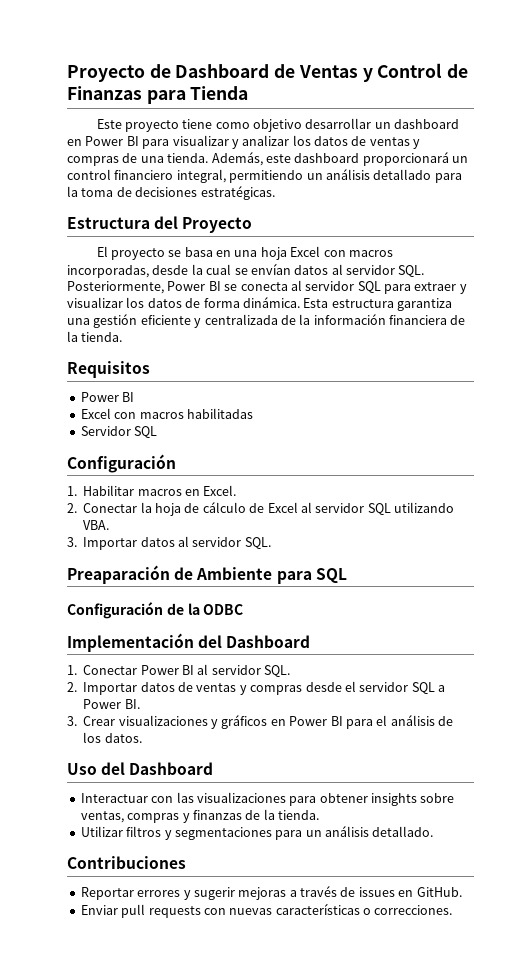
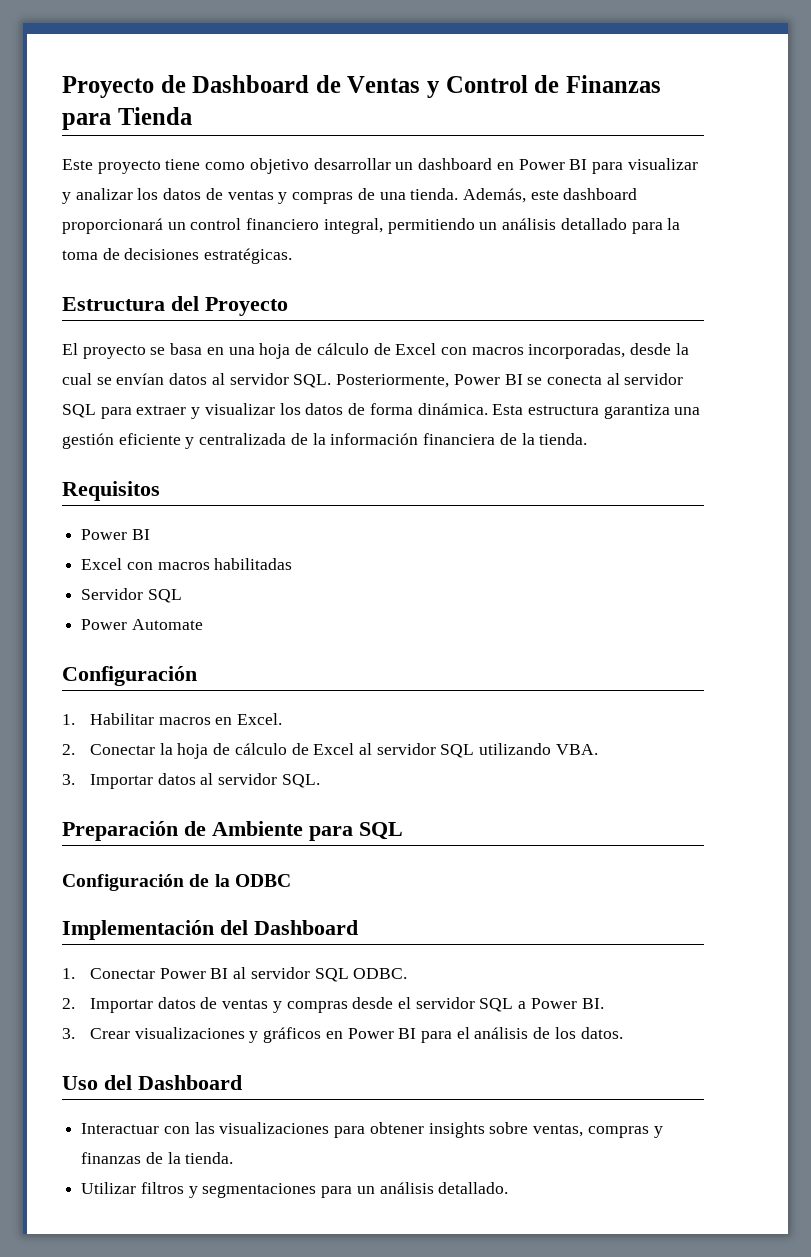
(287, 253) none -> [295,343,391,355] de cálculo de
(158, 432) none -> [81,619,203,630] // Power Automate
[67,565,170,584] Preaparación -> [62,821,178,841] Preparación
[264,665,291,677] SQL. -> [314,968,408,982] SQL ODBC.
[67,856,186,869] [80,886,462,900] [80,903,453,918] // Contribuciones // Reportar errores y sugerir mejoras a través de issues en GitHub. // Enviar pull requests con nuevas características o correcciones. -> (509, 1188) none

